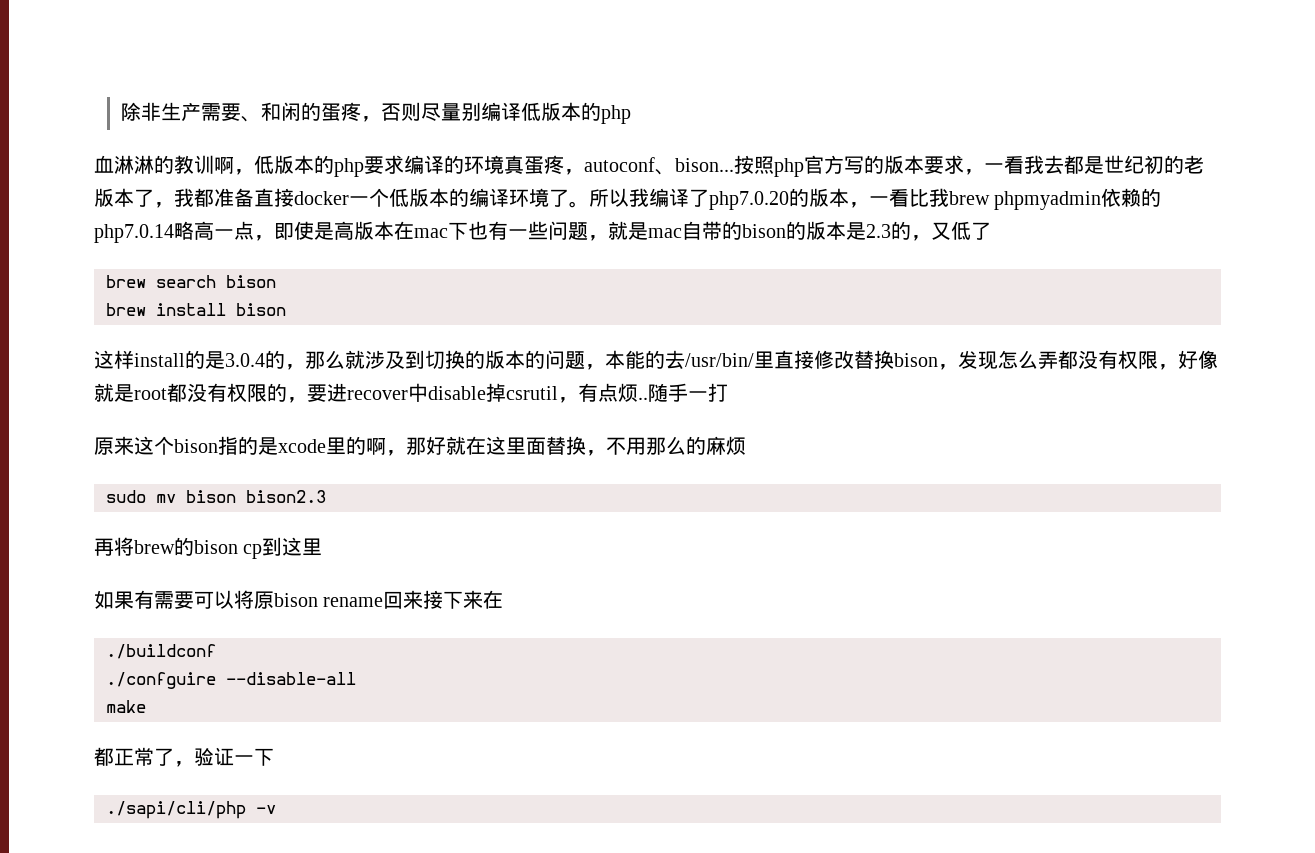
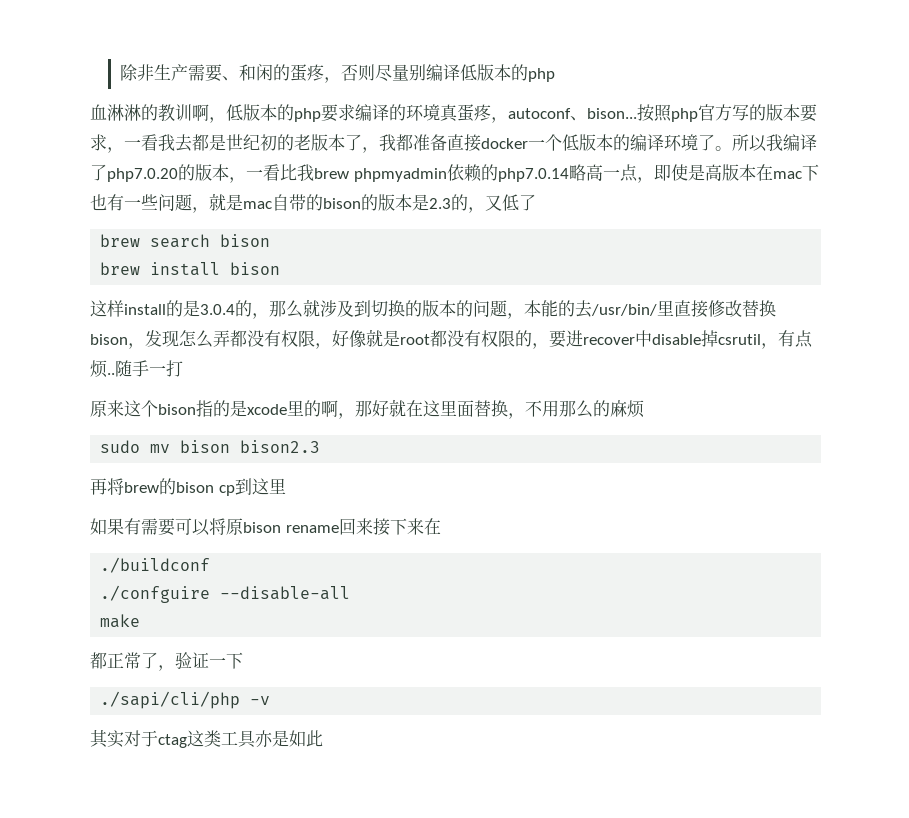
(276, 809) none -> [90,729,323,748] // 其实对于ctag这类工具亦是如此

